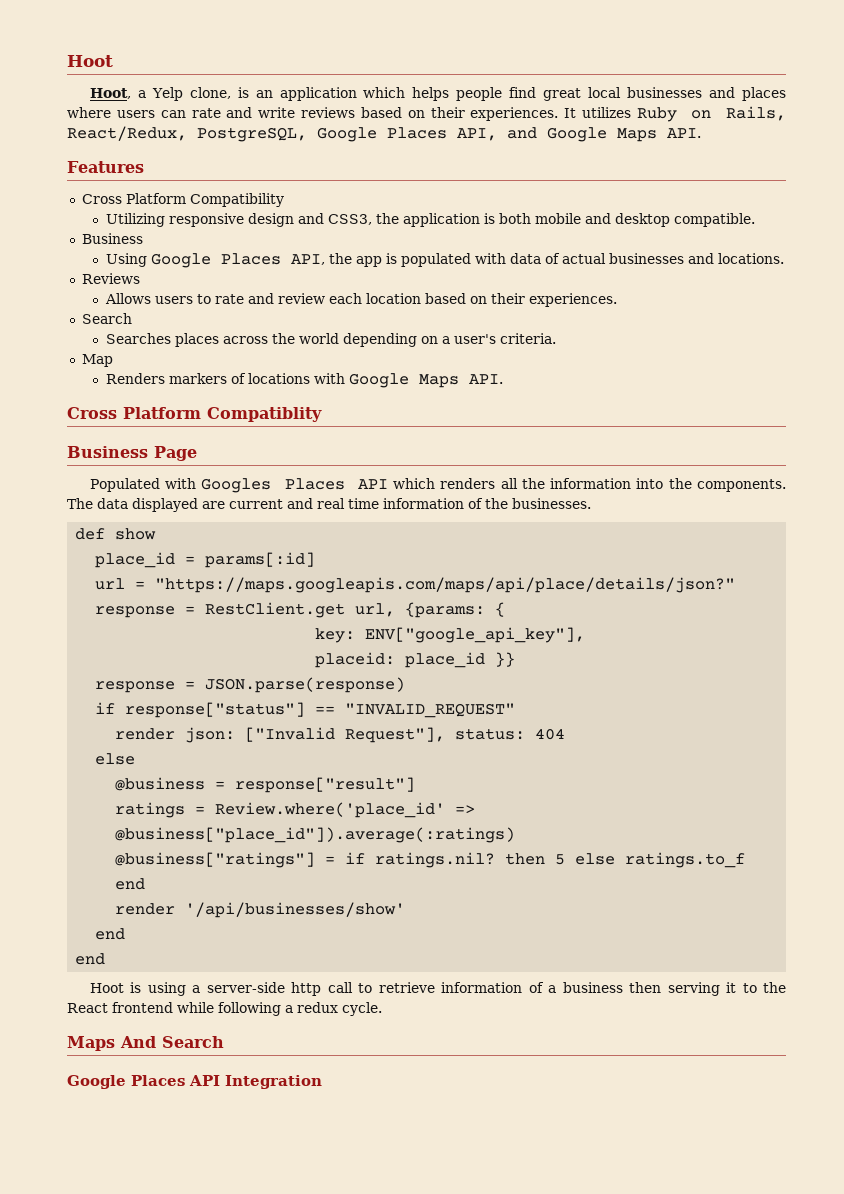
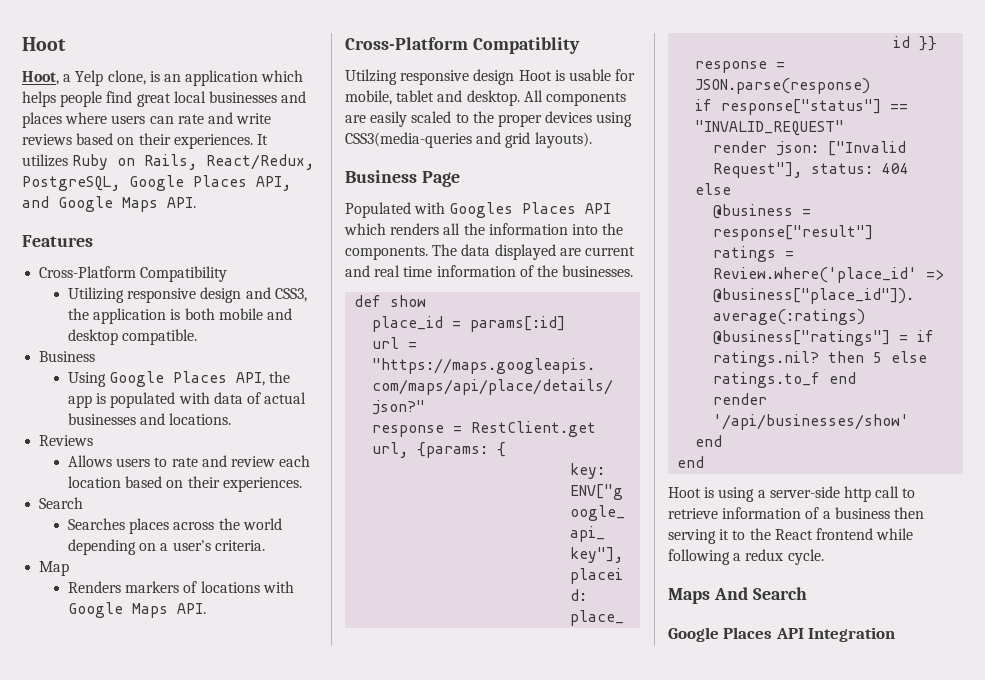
[81,193,186,204] Cross Platform -> [39,266,137,278] Cross-Platform
[67,407,201,419] Cross Platform -> [345,37,468,50] Cross-Platform
(322, 414) none -> [345,69,636,85] [345,90,626,106] [345,111,633,127] [345,132,592,148] // Utilzing responsive design Hoot is usable for mobile, tablet and desktop. All components are easily scaled to the proper devices using CSS3(media-queries and grid layouts).

